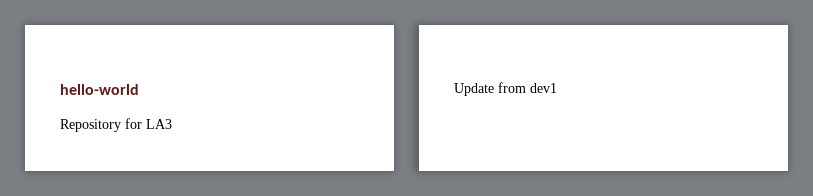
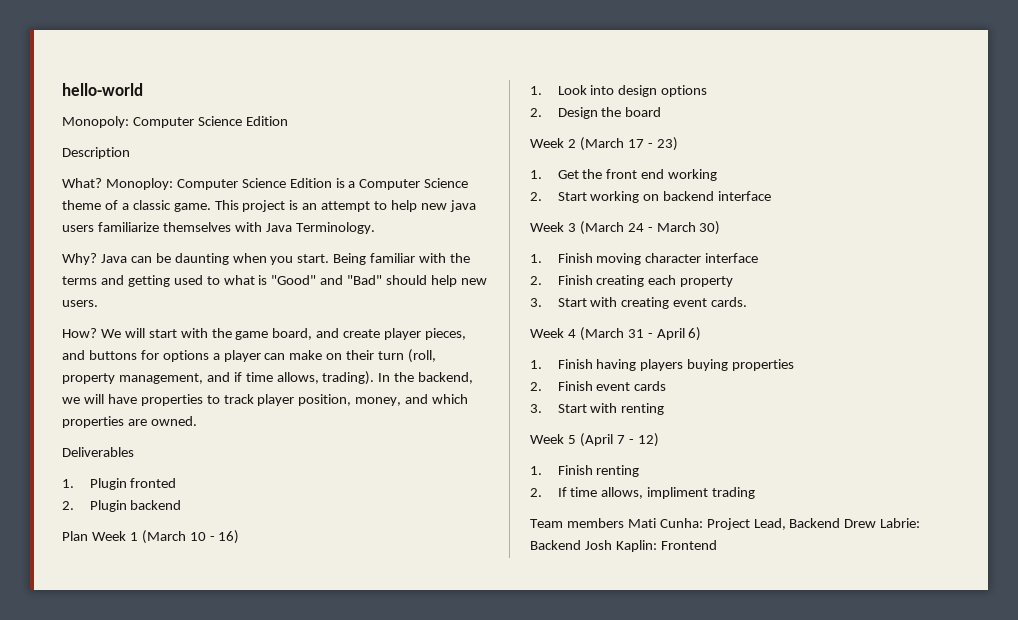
[60,118,172,132] [454,82,557,96] Repository for LA3 // Update from dev1 -> [62,116,288,128] [62,147,130,159] [62,178,469,190] [62,200,476,212] [62,222,375,234] [62,253,471,265] [62,275,487,287] [62,300,98,307] [62,328,467,340] [62,349,437,363] [62,371,474,385] [62,394,469,406] [62,416,197,428] [62,447,134,457] [62,478,177,490] [62,500,182,512] [62,530,240,544] [530,85,708,97] [530,107,662,119] [530,137,678,151] [530,169,718,181] [530,191,772,203] [530,221,721,235] [530,253,759,265] [530,275,734,287] [530,297,748,309] [530,327,702,341] [530,359,795,371] [530,381,667,391] [530,403,665,415] [530,433,659,447] [530,465,640,477] [530,487,756,499] [530,518,921,530] [530,540,717,552] Monopoly: Computer Science Edition // Description // What? Monoploy: Computer Science Edition is a Computer Science theme of a classic game. This project is an attempt to help new java users familiarize themselves with Java Terminology. // Why? Java can be daunting when you start. Being familiar with the terms and getting used to what is "Good" and "Bad" should help new users. // How? We will start with the game board, and create player pieces, and buttons for options a player can make on their turn (roll, property management, and if time allows, trading). In the backend, we will have properties to track player position, money, and which properties are owned. // Deliverables // 1. Plugin fronted // 2. Plugin backend // Plan Week 1 (March 10 - 16) // 1. Look into design options // 2. Design the board // Week 2 (March 17 - 23) // 1. Get the front end working // 2. Start working on backend interface // Week 3 (March 24 - March 30) // 1. Finish moving character interface // 2. Finish creating each property // 3. Start with creating event cards. // Week 4 (March 31 - April 6) // 1. Finish having players buying properties // 2. Finish event cards // 3. Start with renting // Week 5 (April 7 - 12) // 1. Finish renting // 2. If time allows, impliment trading // Team members Mati Cunha: Project Lead, Backend Drew Labrie: Backend Josh Kaplin: Frontend

